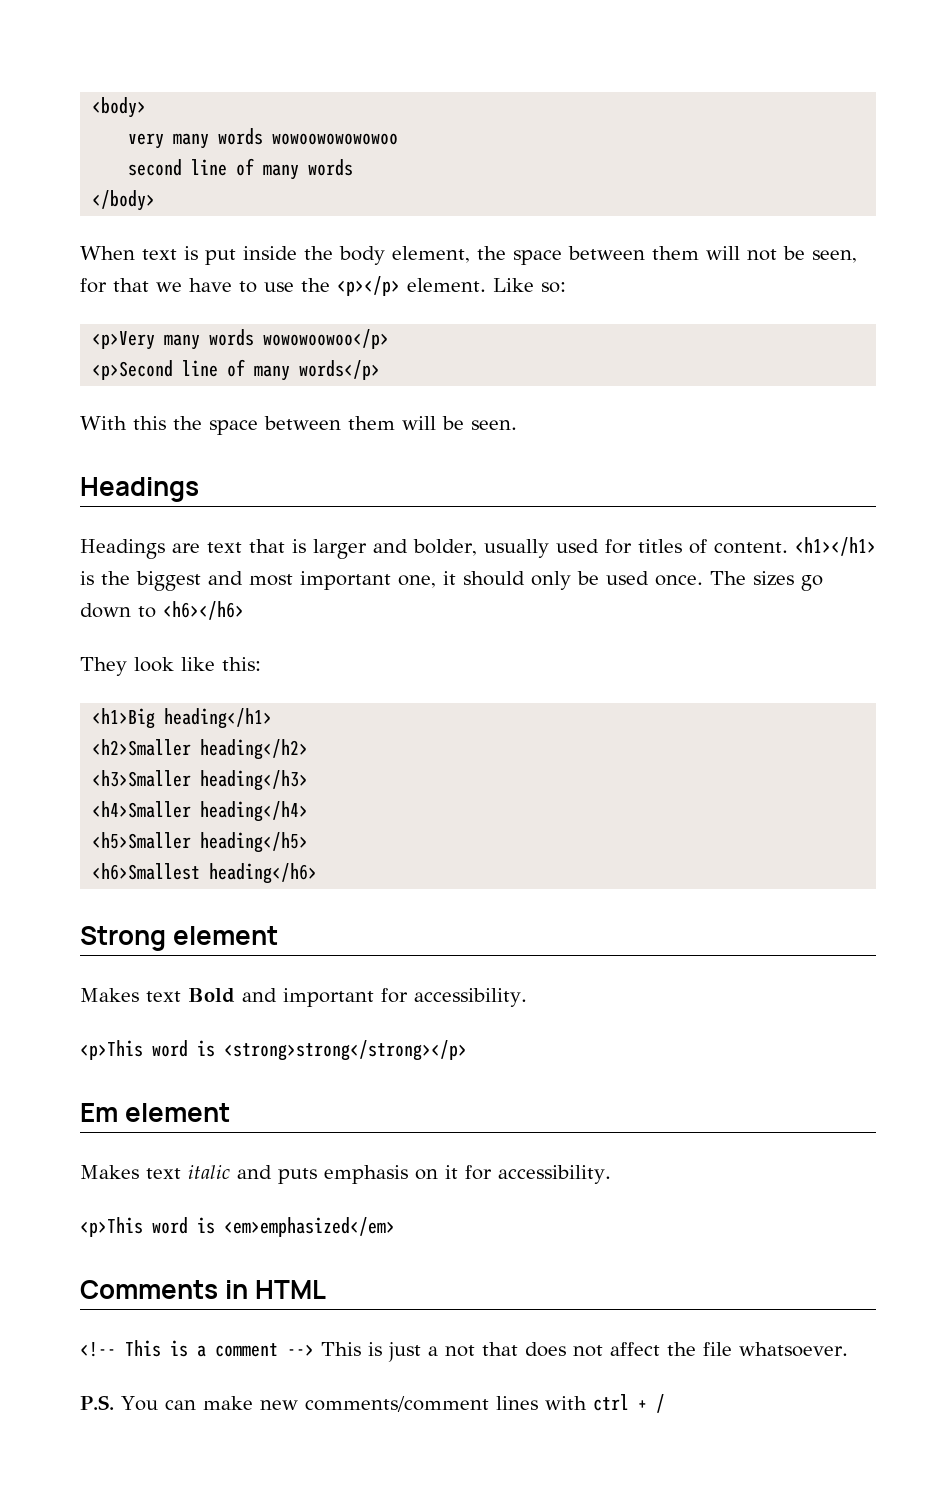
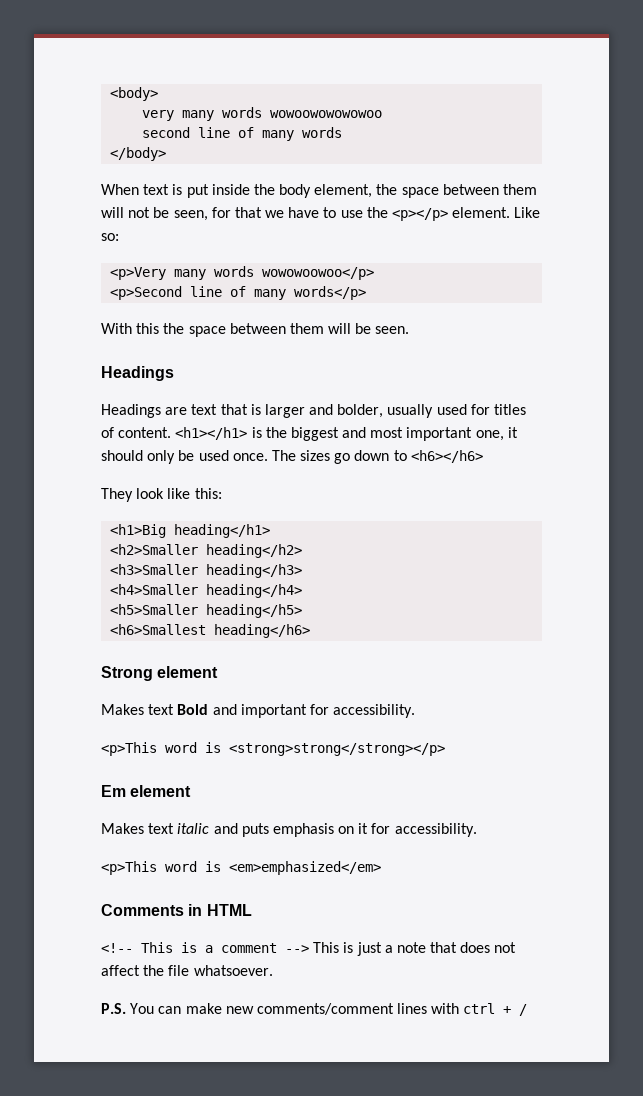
[445,1345,475,1357] not -> [396,942,426,953] note

